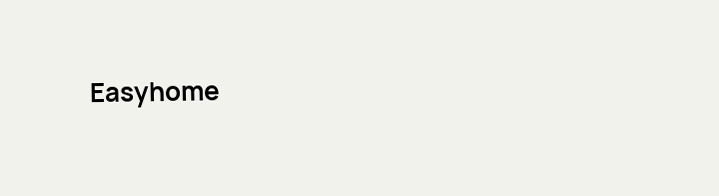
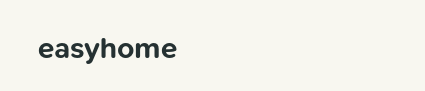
[89,81,221,109] Easyhome -> [38,38,177,64] easyhome

